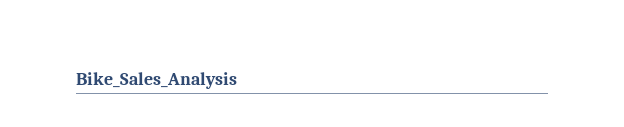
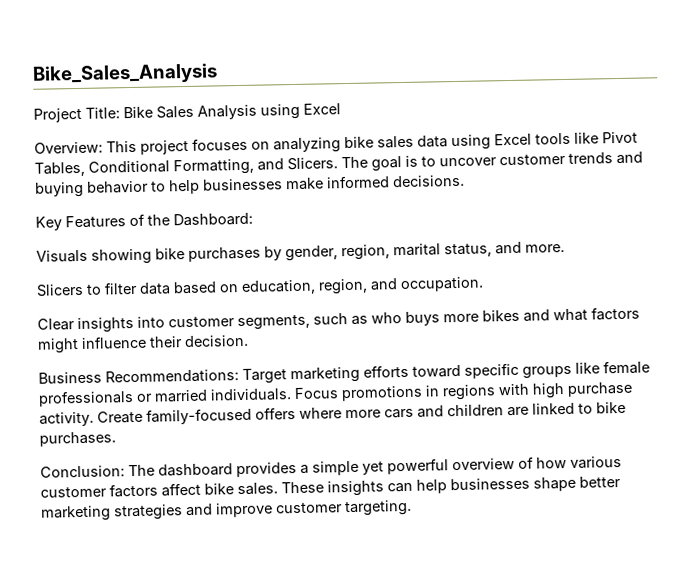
(237, 80) none -> [33,103,341,123] [34,131,638,155] [34,151,643,177] [35,174,465,198] [35,212,253,231] [36,241,565,265] [36,276,484,297] [37,306,640,334] [37,334,249,354] [38,360,650,384] [38,381,633,407] [39,401,626,427] [39,431,116,447] [40,455,622,478] [40,476,621,498] [41,499,412,522] // Project Title: Bike Sales Analysis using Excel // Overview: This project focuses on analyzing bike sales data using Excel tools like Pivot Tables, Conditional Formatting, and Slicers. The goal is to uncover customer trends and buying behavior to help businesses make informed decisions. // Key Features of the Dashboard: // Visuals showing bike purchases by gender, region, marital status, and more. // Slicers to filter data based on education, region, and occupation. // Clear insights into customer segments, such as who buys more bikes and what factors might influence their decision. // Business Recommendations: Target marketing efforts toward specific groups like female professionals or married individuals. Focus promotions in regions with high purchase activity. Create family-focused offers where more cars and children are linked to bike purchases. // Conclusion: The dashboard provides a simple yet powerful overview of how various customer factors affect bike sales. These insights can help businesses shape better marketing strategies and improve customer targeting.

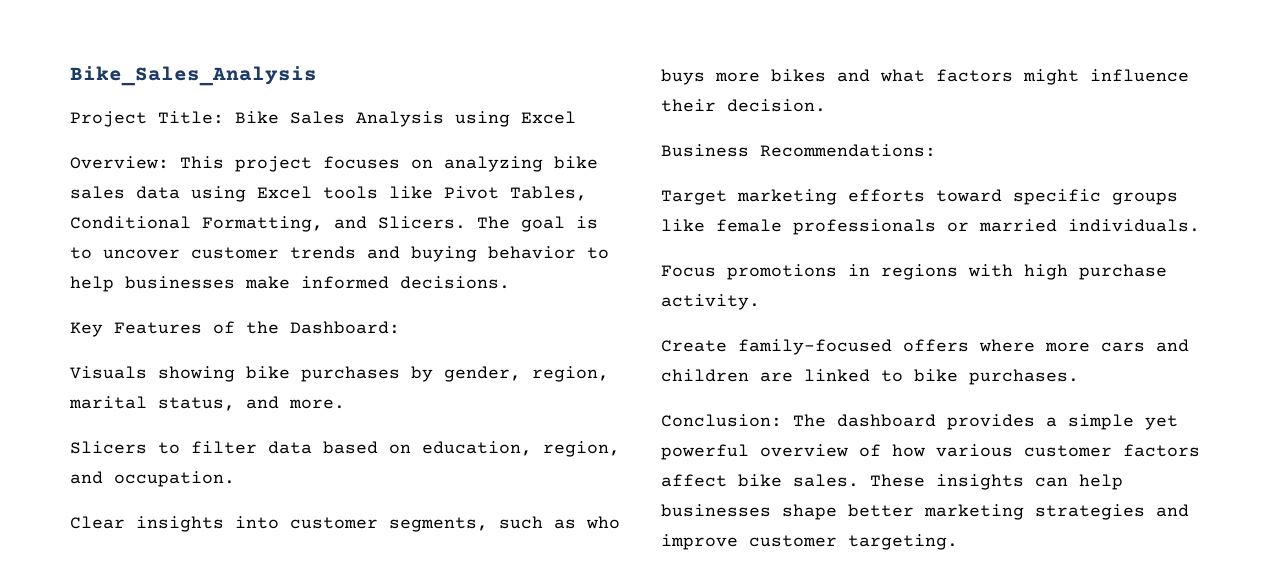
(239, 376) none -> (936, 150) //
(292, 395) none -> (1200, 225) //
(94, 419) none -> (760, 302) //

